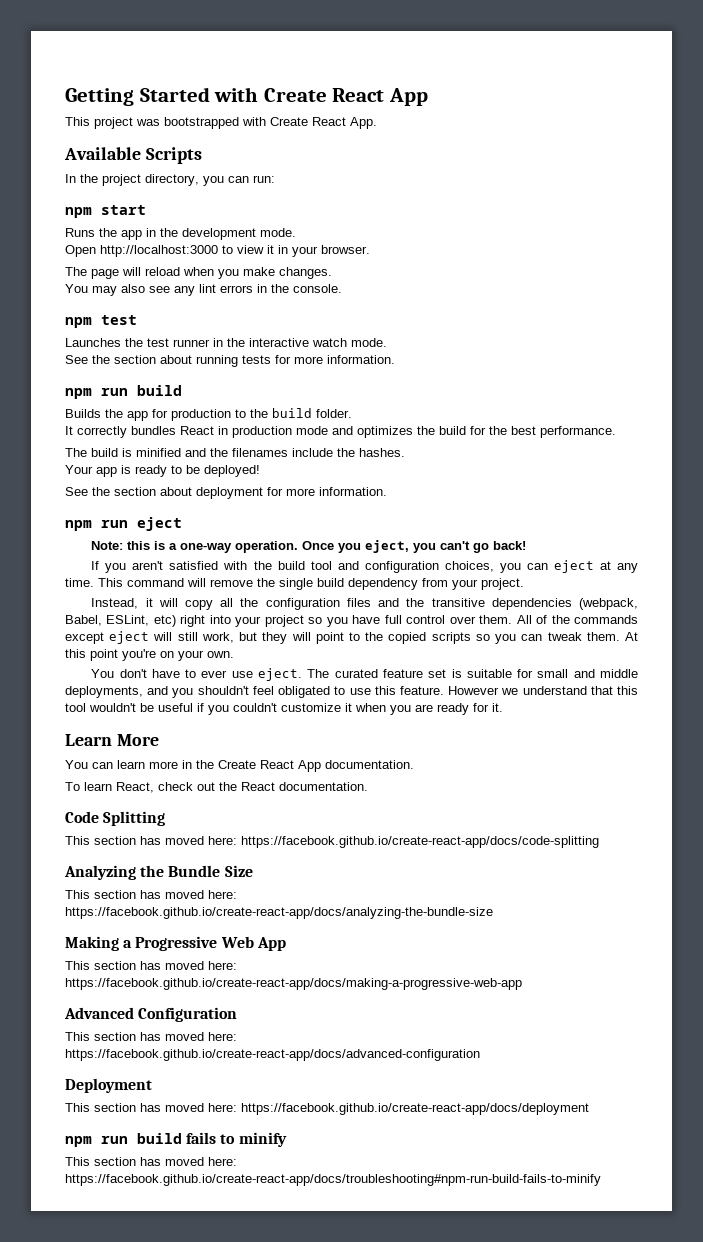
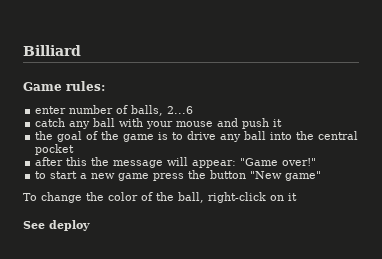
[65,87,428,106] [65,117,377,129] [64,147,202,164] [65,174,275,186] [65,205,146,218] [65,228,296,240] [65,245,370,257] [65,267,332,279] [65,284,342,296] [65,315,137,328] [65,338,387,347] [65,355,395,367] [65,385,182,399] [65,408,352,421] [65,426,616,438] [65,448,405,457] [65,465,260,477] [65,487,387,499] [65,517,182,531] [91,540,527,553] [91,560,638,573] [65,578,524,590] [91,598,639,610] [65,615,639,627] [65,631,638,644] [65,649,234,661] [91,668,639,681] [65,686,638,698] [65,703,503,715] [65,734,159,746] [65,760,414,772] [65,782,368,793] [65,811,166,826] [65,836,599,848] [64,865,253,880] [65,890,237,899] [65,907,493,919] [65,936,286,951] [65,961,237,970] [65,978,522,990] [64,1007,238,1022] [65,1032,237,1041] [65,1049,480,1061] [65,1078,152,1093] [65,1103,589,1115] [65,1132,287,1147] [65,1157,237,1166] [65,1174,601,1186] Getting Started with Create React App // This project was bootstrapped with Create React App. // Available Scripts // In the project directory, you can run: // npm start // Runs the app in the development mode. // Open http://localhost:3000 to view it in your browser. // The page will reload when you make changes. // You may also see any lint errors in the console. // npm test // Launches the test runner in the interactive watch mode. // See the section about running tests for more information. // npm run build // Builds the app for production to the build folder. // It correctly bundles React in production mode and optimizes the build for the best performance. // The build is minified and the filenames include the hashes. // Your app is ready to be deployed! // See the section about deployment for more information. // npm run eject // Note: this is a one-way operation. Once you eject, you can't go back! // If you aren't satisfied with the build tool and configuration choices, you can eject at any time. This command will remove the single build dependency from your project. // Instead, it will copy all the configuration files and the transitive dependencies (webpack, Babel, ESLint, etc) right into your project so you have full control over them. All of the commands except eject will still work, but they will point to the copied scripts so you can tweak them. At this point you're on your own. // You don't have to ever use eject. The curated feature set is suitable for small and middle deployments, and you shouldn't feel obligated to use this feature. However we understand that this tool wouldn't be useful if you couldn't customize it when you are ready for it. // Learn More // You can learn more in the Create React App documentation. // To learn React, check out the React documentation. // Code Splitting // This section has moved here: https://facebook.github.io/create-react-app/docs/code-splitting // Analyzing the Bundle Size // This section has moved here: https://facebook.github.io/create-react-app/docs/analyzing-the-bundle-size // Making a Progressive Web App // This section has moved here: https://facebook.github.io/create-react-app/docs/making-a-progressive-web-app // Advanced Configuration // This section has moved here: https://facebook.github.io/create-react-app/docs/advanced-configuration // Deployment // This section has moved here: https://facebook.github.io/create-react-app/docs/deployment // npm run build fails to minify // This section has moved here: https://facebook.github.io/create-react-app/docs/troubleshooting#npm-run-build-fails-to-minify -> [23,45,81,56] [23,81,105,91] [35,105,194,116] [35,118,283,129] [35,131,359,142] [35,144,75,155] [35,157,317,168] [35,170,322,181] [23,192,297,203] [23,220,90,231] Billiard // Game rules: // enter number of balls, 2...6 // catch any ball with your mouse and push it // the goal of the game is to drive any ball into the central pocket // after this the message will appear: "Game over!" // to start a new game press the button "New game" // To change the color of the ball, right-click on it // See deploy

